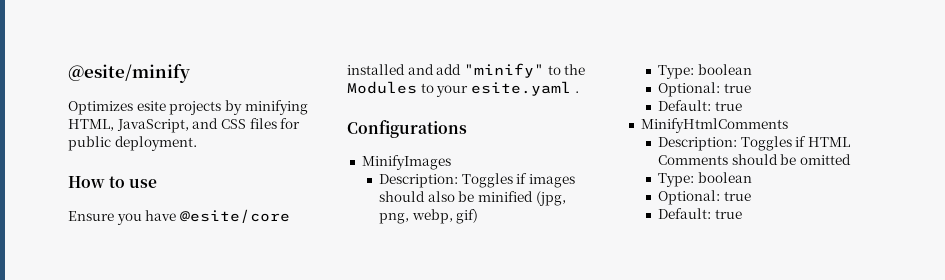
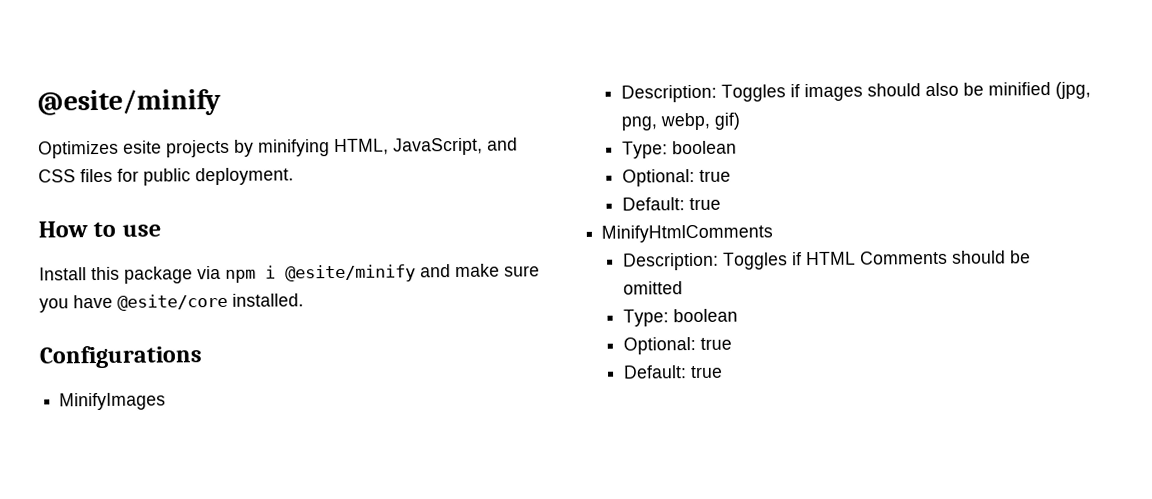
[68,209,290,225] [347,63,586,78] [347,81,579,97] Ensure you have @esite/core installed and add "minify" to the Modules to your esite.yaml . -> [39,263,540,284] [39,293,304,313] Install this package via npm i @esite/minify and make sure you have @esite/core installed.

